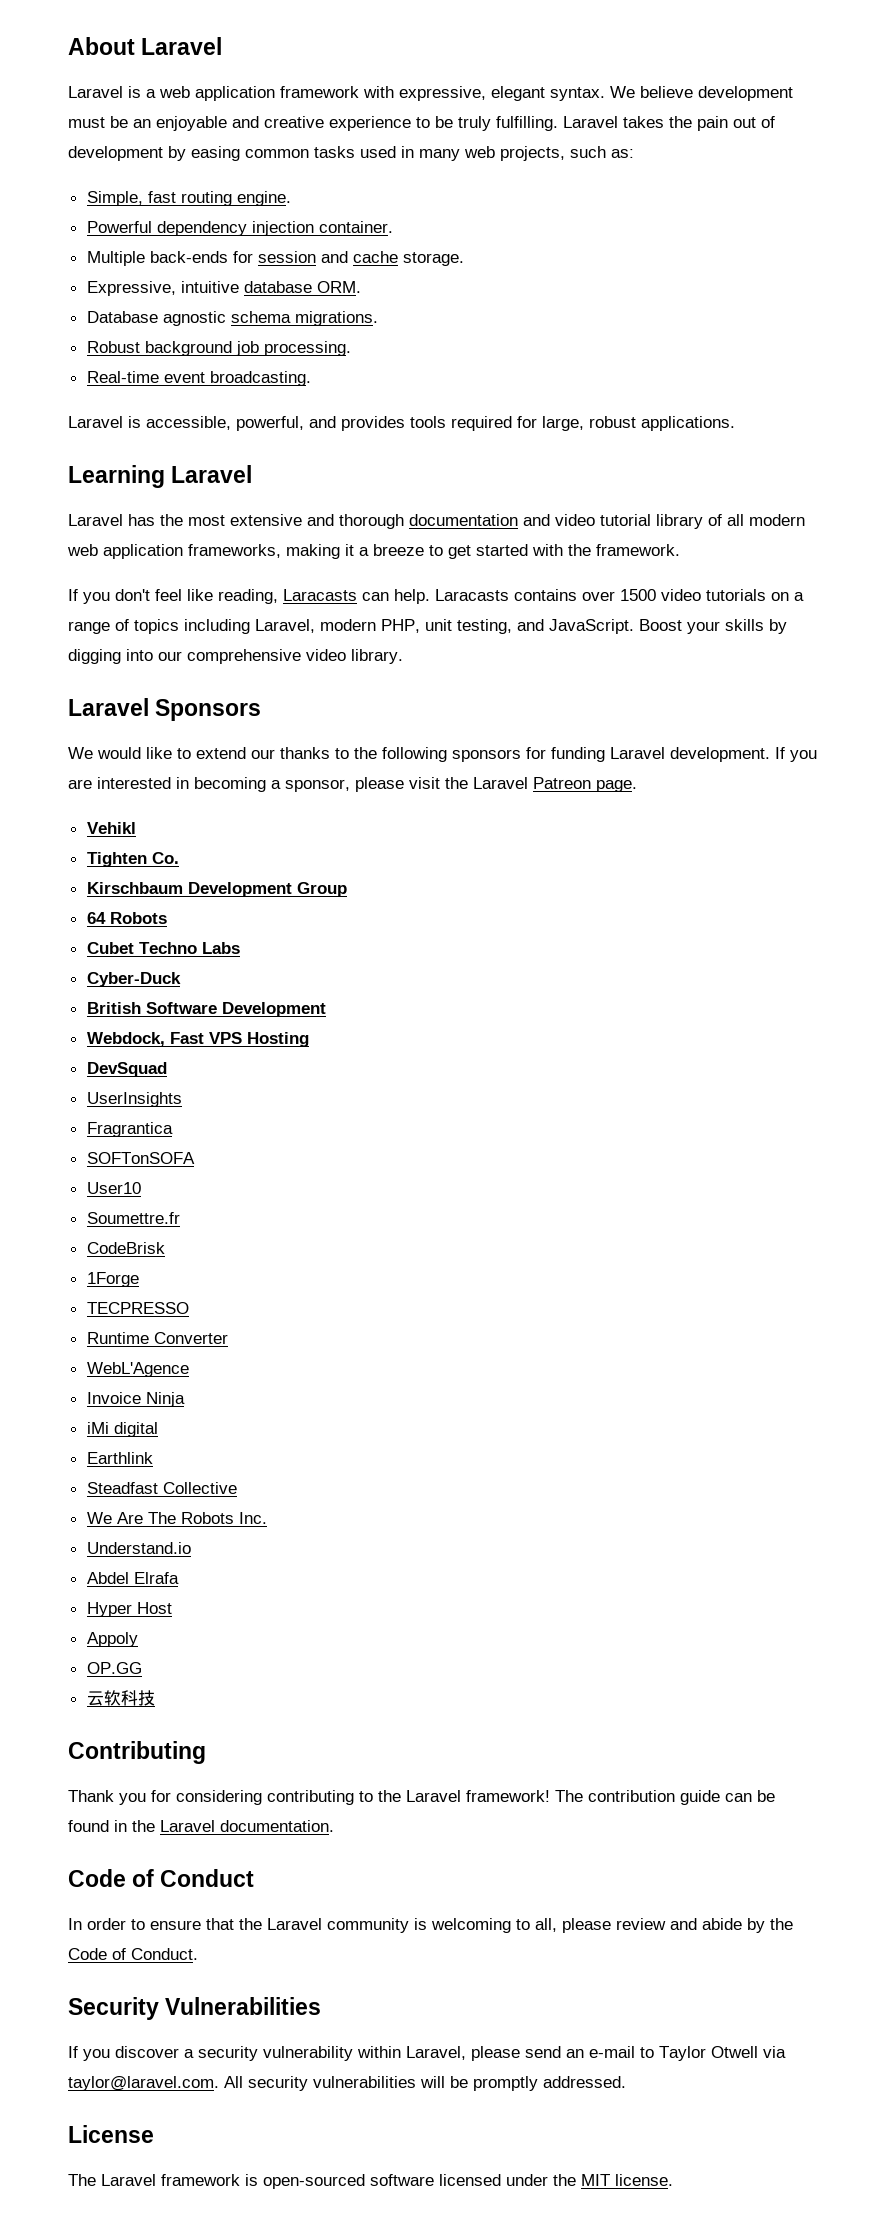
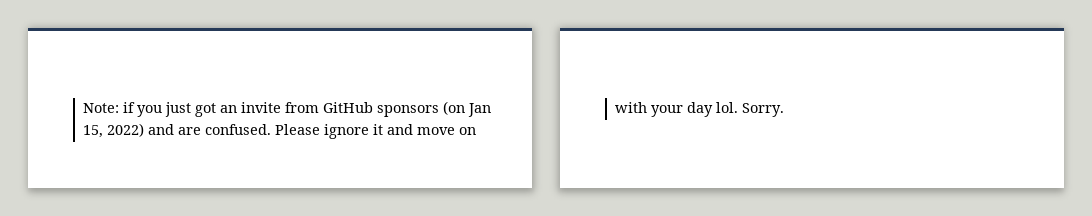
[68,37,223,55] [68,86,793,101] [68,116,775,131] [68,146,634,161] [86,191,291,206] [86,221,393,236] [86,251,464,266] [86,281,361,296] [86,311,378,326] [86,341,351,356] [86,371,311,386] [68,416,735,431] [68,465,253,488] [68,514,805,529] [67,544,680,559] [68,589,804,604] [68,619,787,634] [68,649,403,664] [68,698,262,721] [68,747,817,762] [68,777,637,792] [86,822,136,834] [86,852,179,867] [86,882,347,897] [86,912,167,924] [86,942,240,954] [86,972,181,987] [86,1002,326,1017] [86,1032,309,1047] [86,1062,167,1077] [86,1092,182,1107] [86,1122,173,1137] [86,1152,195,1164] [86,1182,141,1194] [86,1212,180,1224] [86,1242,165,1254] [86,1272,139,1287] [86,1302,189,1314] [86,1332,228,1344] [86,1362,189,1377] [86,1392,185,1407] [86,1422,158,1437] [86,1452,153,1464] [86,1482,237,1494] [86,1512,267,1524] [86,1542,191,1554] [86,1572,179,1584] [86,1602,172,1617] [86,1632,138,1647] [86,1662,142,1674] [86,1690,155,1706] [68,1741,206,1764] [68,1790,775,1805] [68,1820,334,1832] [68,1869,255,1887] [68,1918,793,1933] [68,1948,198,1960] [68,1997,322,2020] [68,2046,786,2061] [68,2076,626,2091] [68,2125,154,2143] [68,2174,673,2189] About Laravel // Laravel is a web application framework with expressive, elegant syntax. We believe development must be an enjoyable and creative experience to be truly fulfilling. Laravel takes the pain out of development by easing common tasks used in many web projects, such as: // Simple, fast routing engine. // Powerful dependency injection container. // Multiple back-ends for session and cache storage. // Expressive, intuitive database ORM. // Database agnostic schema migrations. // Robust background job processing. // Real-time event broadcasting. // Laravel is accessible, powerful, and provides tools required for large, robust applications. // Learning Laravel // Laravel has the most extensive and thorough documentation and video tutorial library of all modern web application frameworks, making it a breeze to get started with the framework. // If you don't feel like reading, Laracasts can help. Laracasts contains over 1500 video tutorials on a range of topics including Laravel, modern PHP, unit testing, and JavaScript. Boost your skills by digging into our comprehensive video library. // Laravel Sponsors // We would like to extend our thanks to the following sponsors for funding Laravel development. If you are interested in becoming a sponsor, please visit the Laravel Patreon page. // Vehikl // Tighten Co. // Kirschbaum Development Group // 64 Robots // Cubet Techno Labs // Cyber-Duck // British Software Development // Webdock, Fast VPS Hosting // DevSquad // UserInsights // Fragrantica // SOFTonSOFA // User10 // Soumettre.fr // CodeBrisk // 1Forge // TECPRESSO // Runtime Converter // WebL'Agence // Invoice Ninja // iMi digital // Earthlink // Steadfast Collective // We Are The Robots Inc. // Understand.io // Abdel Elrafa // Hyper Host // Appoly // OP.GG // 云软科技 // Contributing // Thank you for considering contributing to the Laravel framework! The contribution guide can be found in the Laravel documentation. // Code of Conduct // In order to ensure that the Laravel community is welcoming to all, please review and abide by the Code of Conduct. // Security Vulnerabilities // If you discover a security vulnerability within Laravel, please send an e-mail to Taylor Otwell via taylor@laravel.com. All security vulnerabilities will be promptly addressed. // License // The Laravel framework is open-sourced software licensed under the MIT license. -> [82,101,491,117] [82,123,476,139] [614,102,784,117] Note: if you just got an invite from GitHub sponsors (on Jan 15, 2022) and are confused. Please ignore it and move on with your day lol. Sorry.

